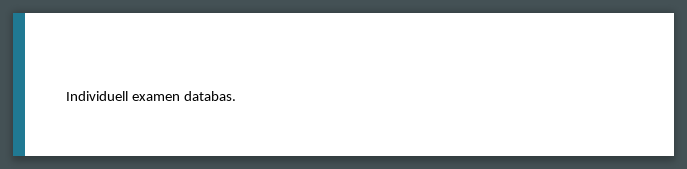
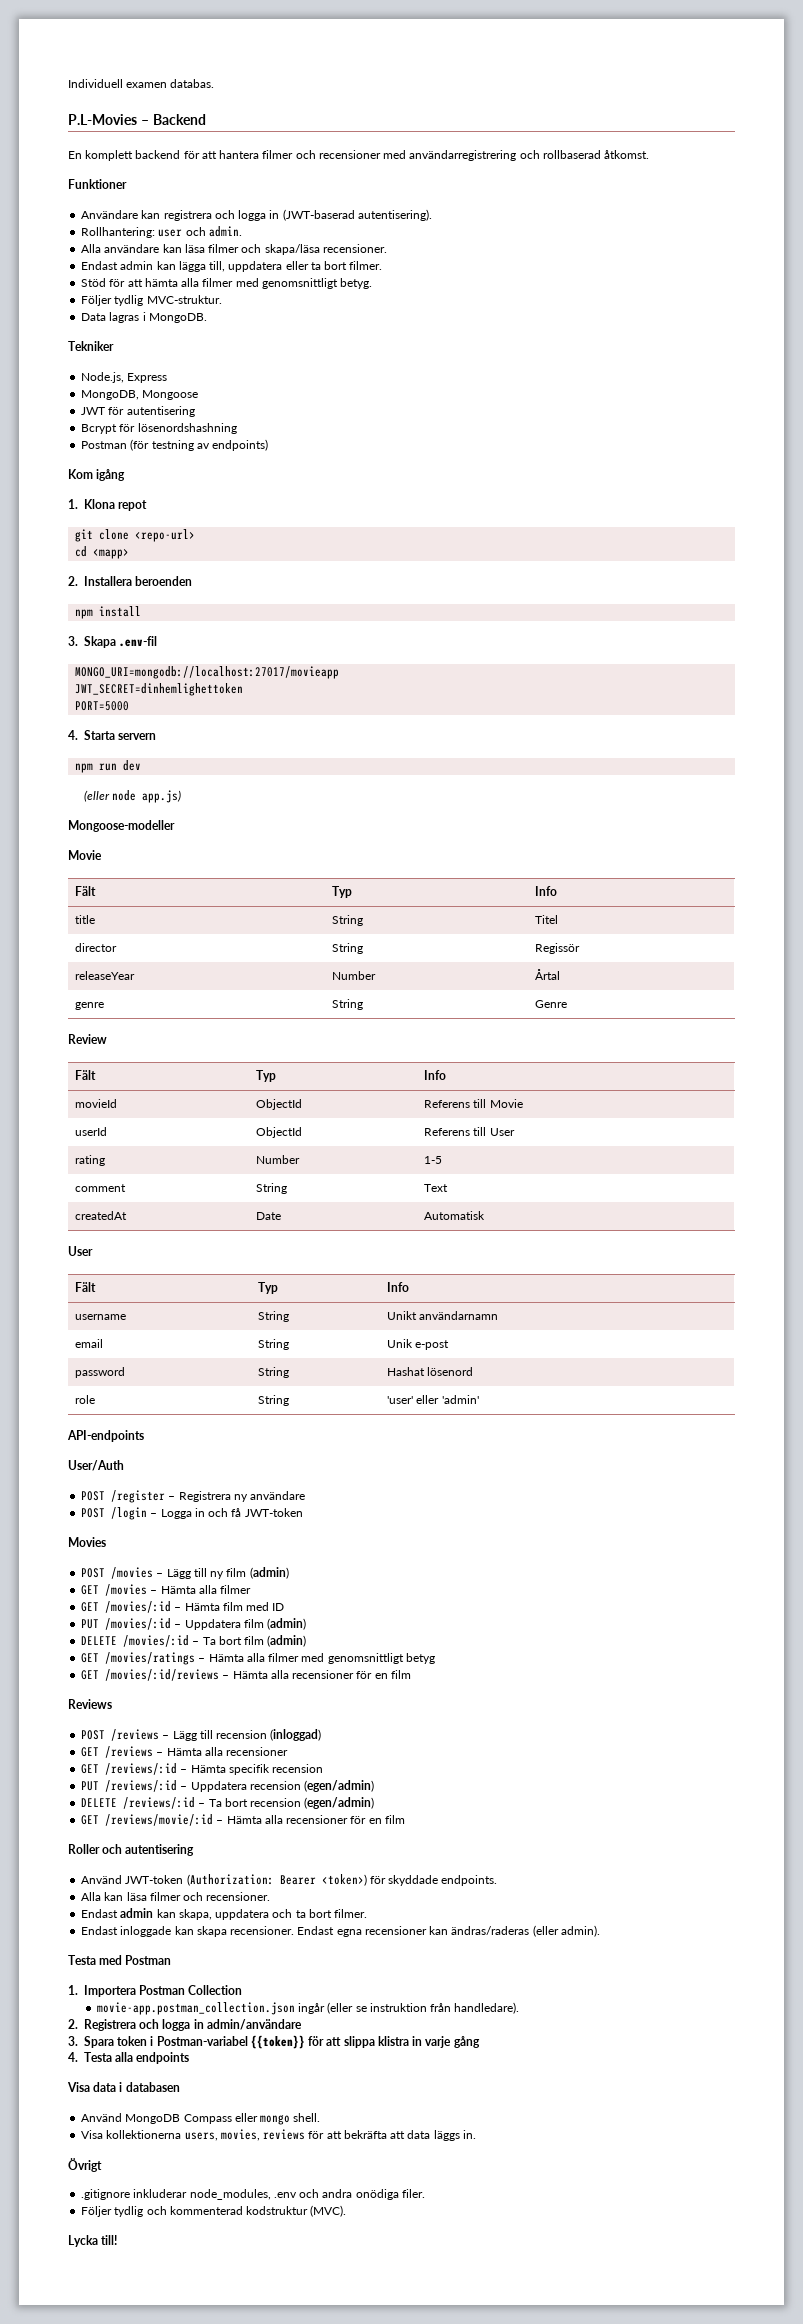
(236, 96) none -> [68,114,206,125] [68,150,650,161] [68,179,127,189] [81,209,432,221] [81,226,242,238] [81,244,387,255] [81,261,383,272] [81,278,373,289] [81,295,222,306] [81,312,207,323] [68,341,114,351] [81,372,168,383] [81,390,199,400] [81,406,195,417] [81,423,237,434] [81,439,269,451] [68,469,126,481] [68,499,148,511] [75,529,196,542] [75,546,130,559] [68,576,193,586] [75,606,142,619] [68,636,158,648] [75,666,340,679] [75,683,244,696] [75,701,130,711] [68,730,157,740] [75,760,142,773] [83,790,182,803] [68,820,175,832] [68,850,102,860] [75,886,97,896] [332,886,353,898] [535,886,558,896] [75,915,96,924] [332,915,364,926] [535,915,559,924] [75,943,118,952] [332,943,364,954] [535,943,581,954] [75,971,136,980] [332,971,377,980] [535,969,561,980] [75,1002,105,1010] [332,999,364,1010] [535,1000,568,1008] [68,1034,107,1044] [75,1070,97,1080] [256,1070,277,1082] [424,1070,447,1080] [75,1099,118,1108] [256,1099,303,1110] [424,1099,523,1108] [75,1127,108,1136] [256,1127,303,1138] [424,1127,515,1136] [75,1155,106,1166] [256,1155,301,1164] [424,1156,443,1164] [75,1184,127,1192] [256,1183,288,1194] [424,1184,449,1192] [75,1211,128,1220] [256,1212,282,1220] [424,1211,486,1220] [68,1246,93,1256] [75,1282,97,1292] [258,1282,279,1294] [387,1282,410,1292] [75,1314,127,1320] [258,1311,290,1322] [387,1311,499,1320] [75,1339,104,1348] [258,1339,290,1350] [387,1339,450,1350] [75,1367,126,1378] [258,1367,290,1378] [387,1367,474,1376] [75,1395,96,1404] [258,1395,290,1406] [387,1395,479,1404] [67,1430,144,1442] [68,1460,124,1471] [81,1490,306,1503] [81,1507,303,1520] [68,1537,106,1547] [81,1567,289,1579] [81,1584,252,1596] [81,1601,285,1613] [81,1618,307,1630] [81,1635,307,1647] [81,1652,435,1665] [81,1669,411,1681] [68,1699,112,1709] [81,1729,322,1741] [81,1746,289,1758] [81,1763,324,1775] [81,1780,375,1792] [81,1797,375,1809] [81,1814,405,1826] [68,1844,195,1856] [81,1874,498,1886] [81,1892,271,1901] [81,1908,368,1920] [81,1925,600,1937] [68,1955,172,1965] [68,1985,243,1997] [96,2002,520,2015] [68,2019,302,2031] [68,2035,480,2049] [68,2052,190,2064] [67,2082,180,2092] [81,2113,321,2125] [81,2129,476,2141] [68,2158,102,2172] [81,2189,425,2200] [81,2205,347,2217] [68,2235,118,2247] // P.L-Movies – Backend // En komplett backend för att hantera filmer och recensioner med användarregistrering och rollbaserad åtkomst. // Funktioner // Användare kan registrera och logga in (JWT-baserad autentisering). // Rollhantering: user och admin. // Alla användare kan läsa filmer och skapa/läsa recensioner. // Endast admin kan lägga till, uppdatera eller ta bort filmer. // Stöd för att hämta alla filmer med genomsnittligt betyg. // Följer tydlig MVC-struktur. // Data lagras i MongoDB. // Tekniker // Node.js, Express // MongoDB, Mongoose // JWT för autentisering // Bcrypt för lösenordshashning // Postman (för testning av endpoints) // Kom igång // 1. Klona repot // git clone <repo-url> // cd <mapp> // 2. Installera beroenden // npm install // 3. Skapa .env-fil // MONGO_URI=mongodb://localhost:27017/movieapp // JWT_SECRET=dinhemlighettoken // PORT=5000 // 4. Starta servern // npm run dev // (eller node app.js) // Mongoose-modeller // Movie // Fält | Typ | Info // title | String | Titel // director | String | Regissör // releaseYear | Number | Årtal // genre | String | Genre // Review // Fält | Typ | Info // movieId | ObjectId | Referens till Movie // userId | ObjectId | Referens till User // rating | Number | 1-5 // comment | String | Text // createdAt | Date | Automatisk // User // Fält | Typ | Info // username | String | Unikt användarnamn // email | String | Unik e-post // password | String | Hashat lösenord // role | String | 'user' eller 'admin' // API-endpoints // User/Auth // POST /register – Registrera ny användare // POST /login – Logga in och få JWT-token // Movies // POST /movies – Lägg till ny film (admin) // GET /movies – Hämta alla filmer // GET /movies/:id – Hämta film med ID // PUT /movies/:id – Uppdatera film (admin) // DELETE /movies/:id – Ta bort film (admin) // GET /movies/ratings – Hämta alla filmer med genomsnittligt betyg // GET /movies/:id/reviews – Hämta alla recensioner för en film // Reviews // POST /reviews – Lägg till recension (inloggad) // GET /reviews – Hämta alla recensioner // GET /reviews/:id – Hämta specifik recension // PUT /reviews/:id – Uppdatera recension (egen/admin) // DELETE /reviews/:id – Ta bort recension (egen/admin) // GET /reviews/movie/:id – Hämta alla recensioner för en film // Roller och autentisering // Använd JWT-token (Authorization: Bearer <token>) för skyddade endpoints. // Alla kan läsa filmer och recensioner. // Endast admin kan skapa, uppdatera och ta bort filmer. // Endast inloggade kan skapa recensioner. Endast egna recensioner kan ändras/raderas (eller admin). // Testa med Postman // 1. Importera Postman Collection // movie-app.postman_collection.json ingår (eller se instruktion från handledare). // 2. Registrera och logga in admin/användare // 3. Spara token i Postman-variabel {{token}} för att slippa klistra in varje gång // 4. Testa alla endpoints // Visa data i databasen // Använd MongoDB Compass eller mongo shell. // Visa kollektionerna users, movies, reviews för att bekräfta att data läggs in. // Övrigt // .gitignore inkluderar node_modules, .env och andra onödiga filer. // Följer tydlig och kommenterad kodstruktur (MVC). // Lycka till!

